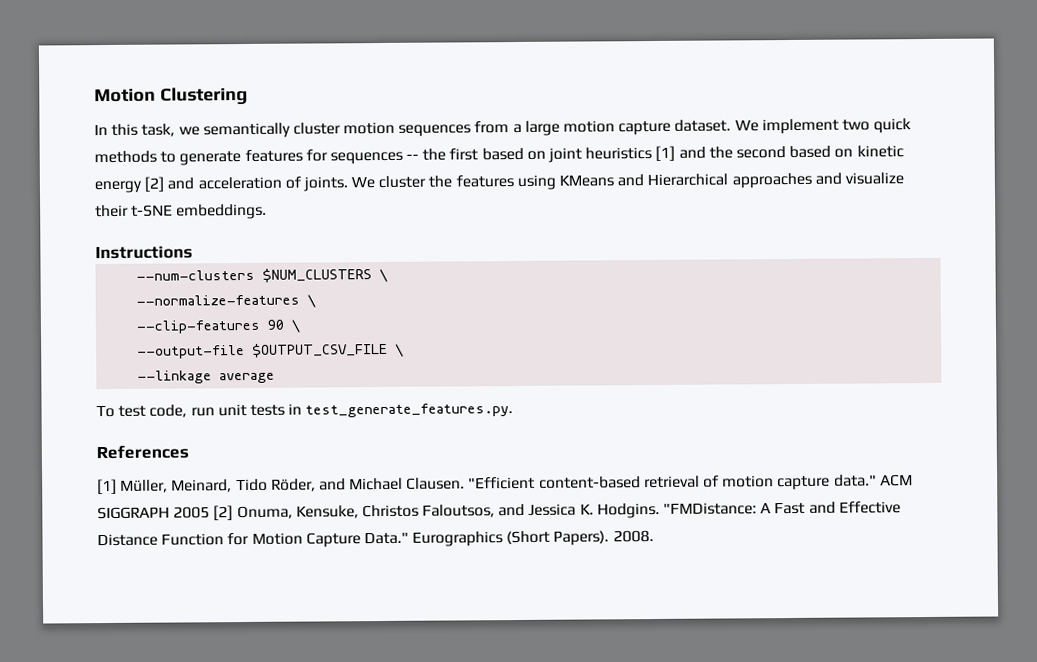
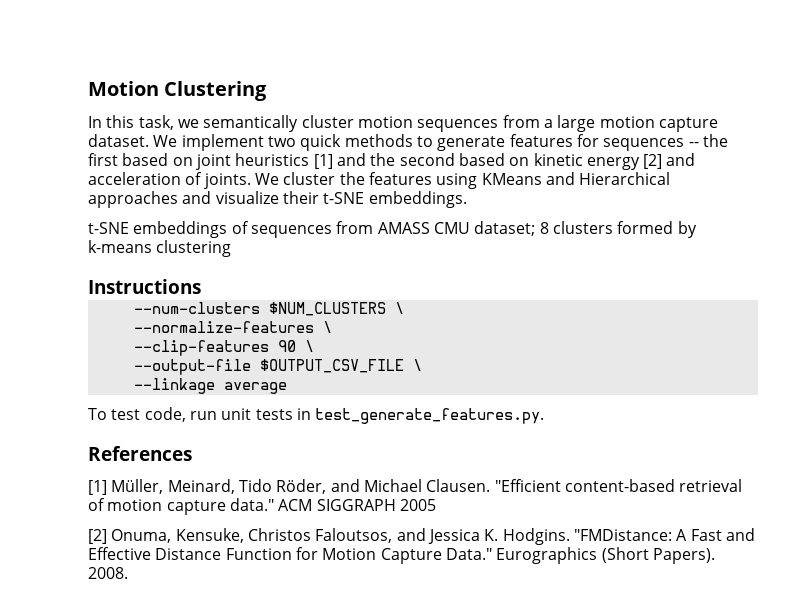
(268, 211) none -> [88,221,697,238] [88,240,232,257] // t-SNE embeddings of sequences from AMASS CMU dataset; 8 clusters formed by k-means clustering
(211, 512) none -> (436, 505) //

